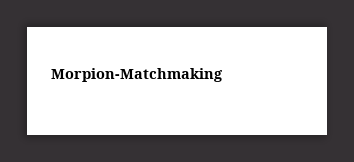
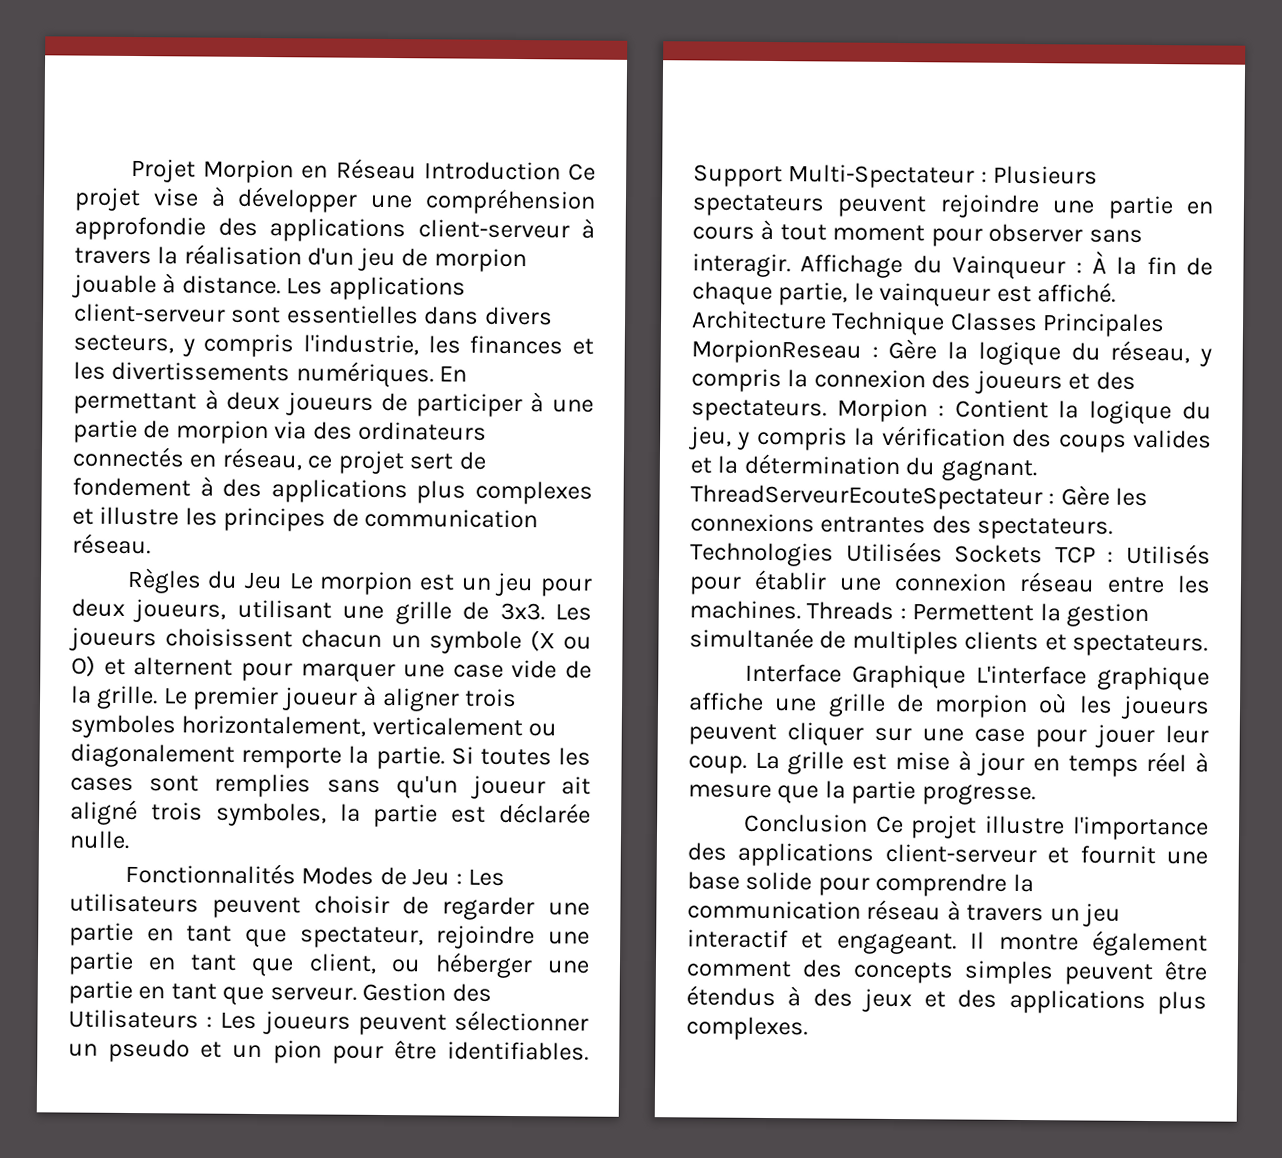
[51,68,223,82] Morpion-Matchmaking -> [130,158,596,184] [74,186,596,215] [74,216,595,243] [74,244,527,273] [71,273,466,301] [74,303,553,326] [73,333,594,358] [73,361,468,388] [73,389,594,418] [73,419,488,445] [72,446,486,475] [72,476,593,505] [72,506,539,532] [72,533,151,555] [126,567,593,597] [71,598,593,625] [68,627,593,655] [71,655,592,683] [71,685,518,712] [70,714,558,739] [70,743,591,770] [70,773,591,800] [70,799,591,828] [69,830,130,849] [124,862,506,886] [69,893,590,921] [69,922,590,950] [68,951,590,979] [68,980,492,1006] [68,1009,589,1036] [68,1038,589,1064] [693,164,1099,189] [692,194,1213,220] [692,219,1143,247] [692,250,1213,280] [692,281,1117,307] [691,310,1166,338] [691,338,1212,367] [691,368,1136,395] [691,398,1212,425] [688,425,1212,453] [690,453,1037,482] [690,484,1149,511] [690,513,1114,540] [690,541,1211,567] [689,569,1211,595] [689,600,1150,627] [689,627,1209,657] [744,663,1210,691] [688,692,1210,720] [688,722,1209,749] [688,750,1209,777] [688,780,1036,806] [743,813,1209,841] [687,842,1208,867] [687,871,1034,897] [687,899,1122,927] [687,929,1208,957] [686,959,1208,986] [686,985,1207,1015] [686,1016,808,1041] Projet Morpion en Réseau Introduction Ce projet vise à développer une compréhension approfondie des applications client-serveur à travers la réalisation d'un jeu de morpion jouable à distance. Les applications client-serveur sont essentielles dans divers secteurs, y compris l'industrie, les finances et les divertissements numériques. En permettant à deux joueurs de participer à une partie de morpion via des ordinateurs connectés en réseau, ce projet sert de fondement à des applications plus complexes et illustre les principes de communication réseau. // Règles du Jeu Le morpion est un jeu pour deux joueurs, utilisant une grille de 3x3. Les joueurs choisissent chacun un symbole (X ou O) et alternent pour marquer une case vide de la grille. Le premier joueur à aligner trois symboles horizontalement, verticalement ou diagonalement remporte la partie. Si toutes les cases sont remplies sans qu'un joueur ait aligné trois symboles, la partie est déclarée nulle. // Fonctionnalités Modes de Jeu : Les utilisateurs peuvent choisir de regarder une partie en tant que spectateur, rejoindre une partie en tant que client, ou héberger une partie en tant que serveur. Gestion des Utilisateurs : Les joueurs peuvent sélectionner un pseudo et un pion pour être identifiables. Support Multi-Spectateur : Plusieurs spectateurs peuvent rejoindre une partie en cours à tout moment pour observer sans interagir. Affichage du Vainqueur : À la fin de chaque partie, le vainqueur est affiché. Architecture Technique Classes Principales MorpionReseau : Gère la logique du réseau, y compris la connexion des joueurs et des spectateurs. Morpion : Contient la logique du jeu, y compris la vérification des coups valides et la détermination du gagnant. ThreadServeurEcouteSpectateur : Gère les connexions entrantes des spectateurs. Technologies Utilisées Sockets TCP : Utilisés pour établir une connexion réseau entre les machines. Threads : Permettent la gestion simultanée de multiples clients et spectateurs. // Interface Graphique L'interface graphique affiche une grille de morpion où les joueurs peuvent cliquer sur une case pour jouer leur coup. La grille est mise à jour en temps réel à mesure que la partie progresse. // Conclusion Ce projet illustre l'importance des applications client-serveur et fournit une base solide pour comprendre la communication réseau à travers un jeu interactif et engageant. Il montre également comment des concepts simples peuvent être étendus à des jeux et des applications plus complexes.

